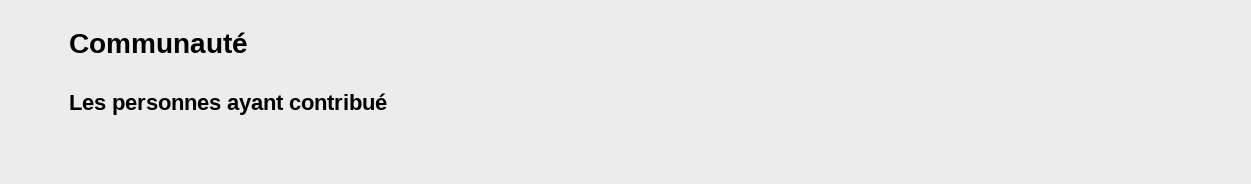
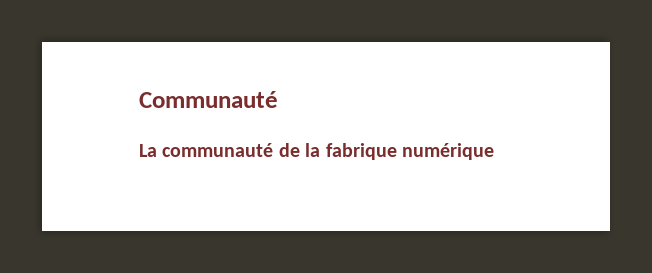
[69,93,387,115] Les personnes ayant contribué -> [139,143,494,160] La communauté de la fabrique numérique

